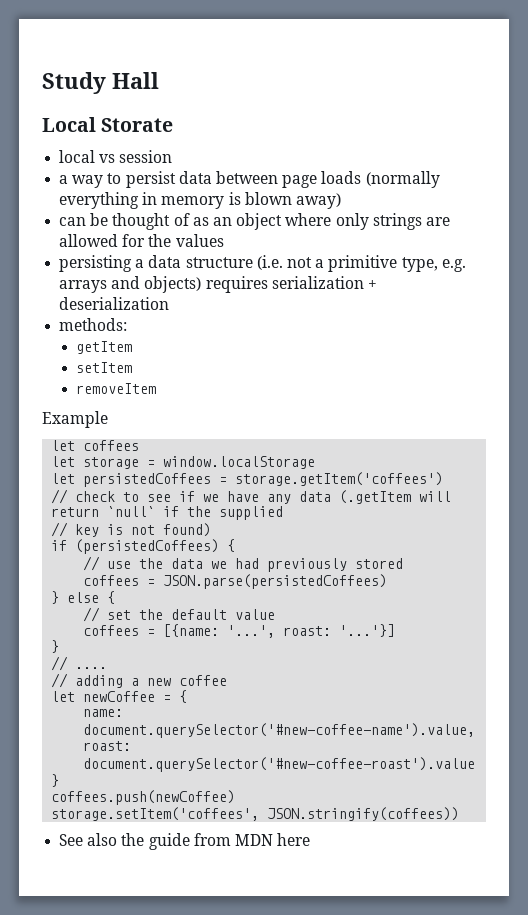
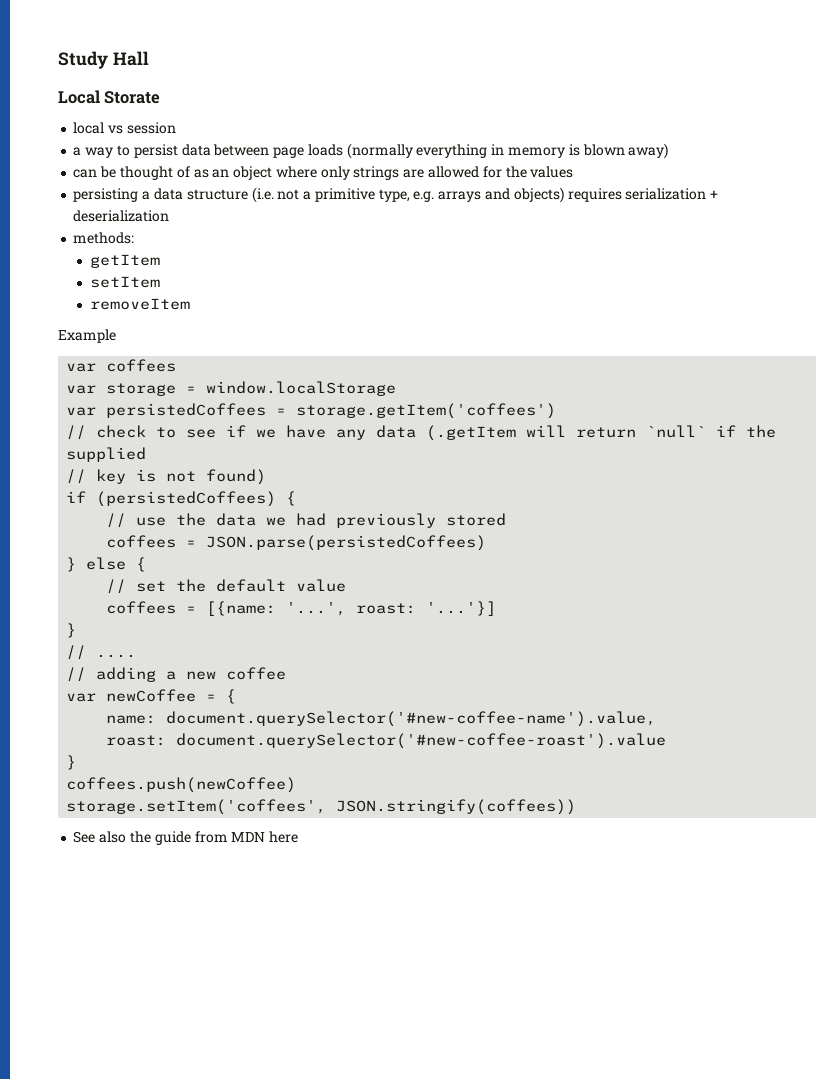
[51,440,76,451] let -> [66,363,97,372] var
[51,456,76,467] let -> [66,385,97,394] var
[51,473,76,484] let -> [66,407,97,416] var
[51,691,76,702] let -> [66,693,97,702] var

